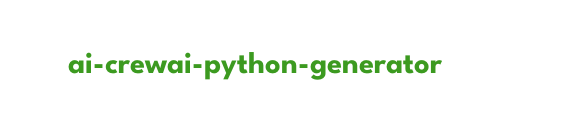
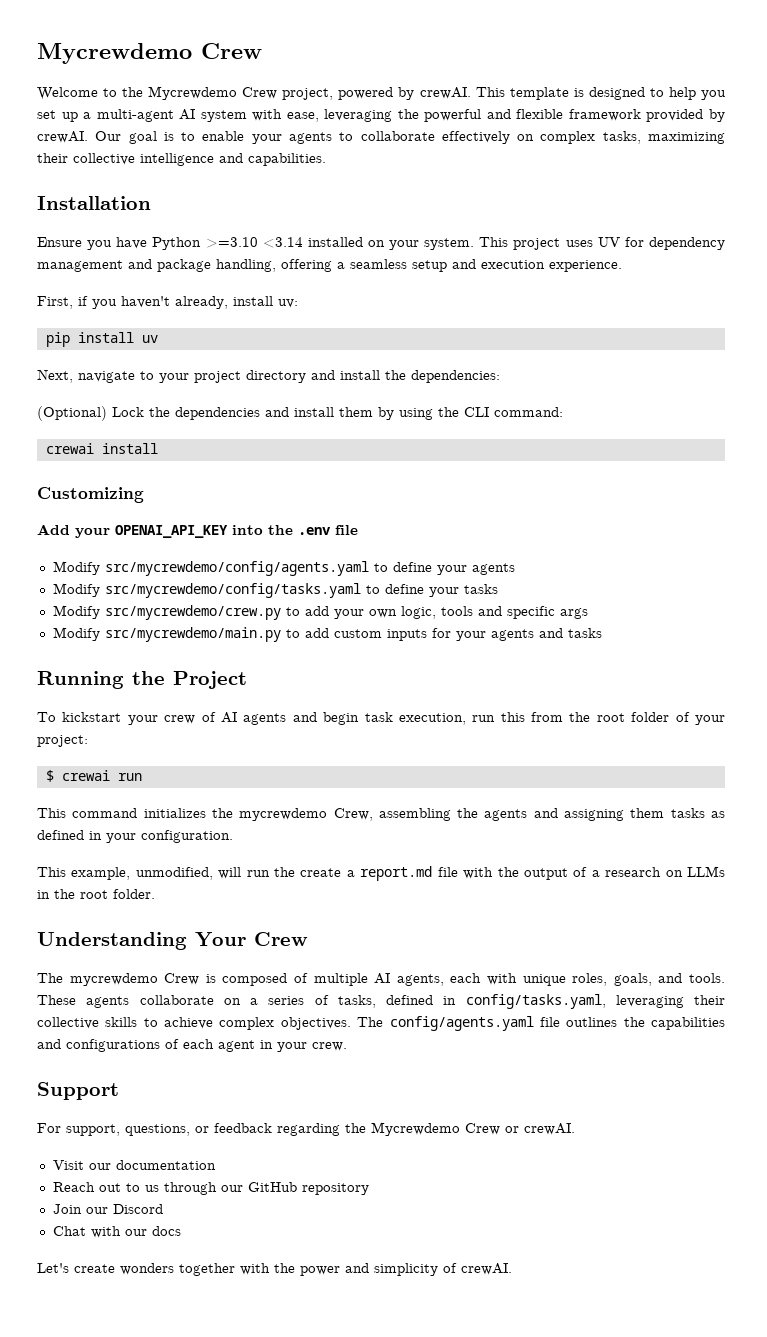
[68,52,443,80] ai-crewai-python-generator -> [37,43,262,64] [37,86,727,100] [37,109,725,122] [37,131,725,144] [37,153,326,166] [37,196,151,210] [37,237,725,250] [37,259,622,272] [37,296,298,309] [45,332,158,347] [37,369,500,383] [37,406,563,421] [45,443,158,454] [37,487,144,503] [37,524,358,538] [52,561,515,576] [52,583,498,598] [52,605,588,620] [52,627,602,642] [37,671,247,689] [37,712,726,725] [37,735,88,747] [45,770,142,782] [37,808,725,821] [37,830,233,843] [37,866,725,881] [37,889,155,899] [37,932,308,950] [37,973,726,986] [37,994,725,1009] [37,1016,726,1031] [37,1039,347,1052] [37,1082,119,1100] [37,1122,575,1136] [52,1160,216,1170] [52,1182,369,1195] [52,1204,163,1214] [52,1226,181,1238] [37,1263,512,1276] Mycrewdemo Crew // Welcome to the Mycrewdemo Crew project, powered by crewAI. This template is designed to help you set up a multi-agent AI system with ease, leveraging the powerful and flexible framework provided by crewAI. Our goal is to enable your agents to collaborate effectively on complex tasks, maximizing their collective intelligence and capabilities. // Installation // Ensure you have Python >=3.10 <3.14 installed on your system. This project uses UV for dependency management and package handling, offering a seamless setup and execution experience. // First, if you haven't already, install uv: // pip install uv // Next, navigate to your project directory and install the dependencies: // (Optional) Lock the dependencies and install them by using the CLI command: // crewai install // Customizing // Add your OPENAI_API_KEY into the .env file // Modify src/mycrewdemo/config/agents.yaml to define your agents // Modify src/mycrewdemo/config/tasks.yaml to define your tasks // Modify src/mycrewdemo/crew.py to add your own logic, tools and specific args // Modify src/mycrewdemo/main.py to add custom inputs for your agents and tasks // Running the Project // To kickstart your crew of AI agents and begin task execution, run this from the root folder of your project: // $ crewai run // This command initializes the mycrewdemo Crew, assembling the agents and assigning them tasks as defined in your configuration. // This example, unmodified, will run the create a report.md file with the output of a research on LLMs in the root folder. // Understanding Your Crew // The mycrewdemo Crew is composed of multiple AI agents, each with unique roles, goals, and tools. These agents collaborate on a series of tasks, defined in config/tasks.yaml, leveraging their collective skills to achieve complex objectives. The config/agents.yaml file outlines the capabilities and configurations of each agent in your crew. // Support // For support, questions, or feedback regarding the Mycrewdemo Crew or crewAI. // Visit our documentation // Reach out to us through our GitHub repository // Join our Discord // Chat with our docs // Let's create wonders together with the power and simplicity of crewAI.

